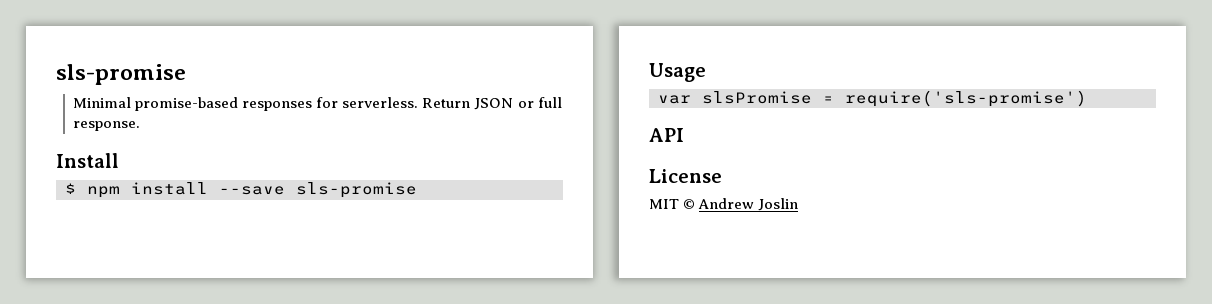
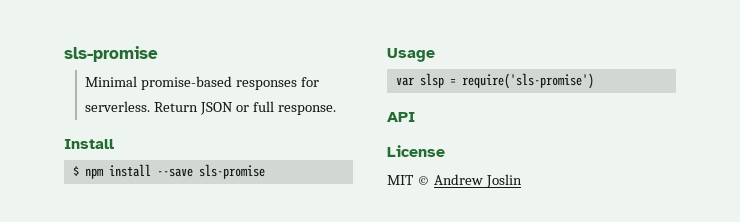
[702,91,812,104] slsPromise -> [419,73,444,88] slsp

